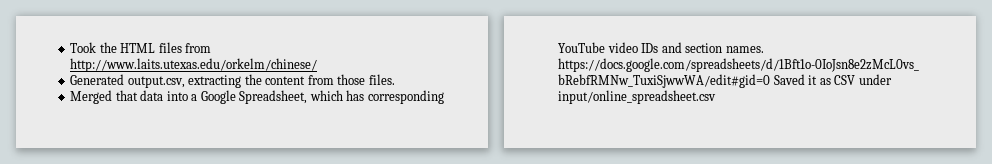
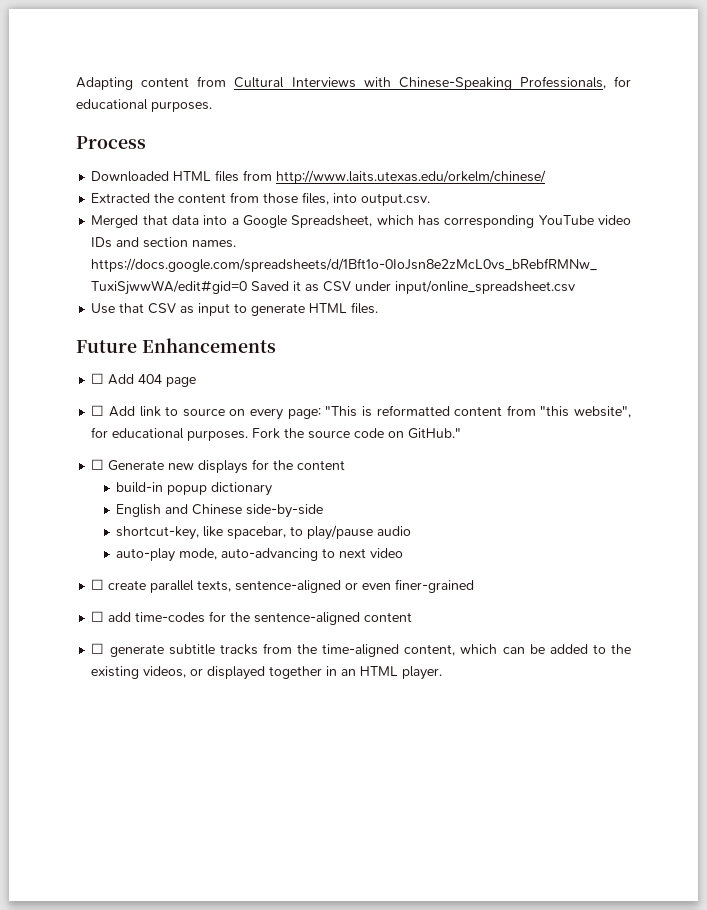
[70,42,117,53] Took the -> [76,76,631,90] [76,99,212,112] [76,136,146,149] [91,171,170,182] Adapting content from Cultural Interviews with Chinese-Speaking Professionals, for educational purposes. // Process // Downloaded
[70,74,242,88] Generated output.csv, extracting -> [91,193,151,203] Extracted
[368,74,395,85] files. -> [302,192,431,206] files, into output.csv.
(717, 97) none -> [91,302,379,316] [76,338,276,353] [91,373,197,387] [91,405,631,420] [91,427,462,441] [91,459,346,474] [116,482,273,496] [116,504,324,518] [116,525,412,540] [116,548,404,562] [91,579,475,593] [91,611,413,625] [91,643,632,657] [91,666,443,680] // Use that CSV as input to generate HTML files. // Future Enhancements // ☐ Add 404 page // ☐ Add link to source on every page: "This is reformatted content from "this website", for educational purposes. Fork the source code on GitHub." // ☐ Generate new displays for the content // build-in popup dictionary // English and Chinese side-by-side // shortcut-key, like spacebar, to play/pause audio // auto-play mode, auto-advancing to next video // ☐ create parallel texts, sentence-aligned or even finer-grained // ☐ add time-codes for the sentence-aligned content // ☐ generate subtitle tracks from the time-aligned content, which can be added to the existing videos, or displayed together in an HTML player.

